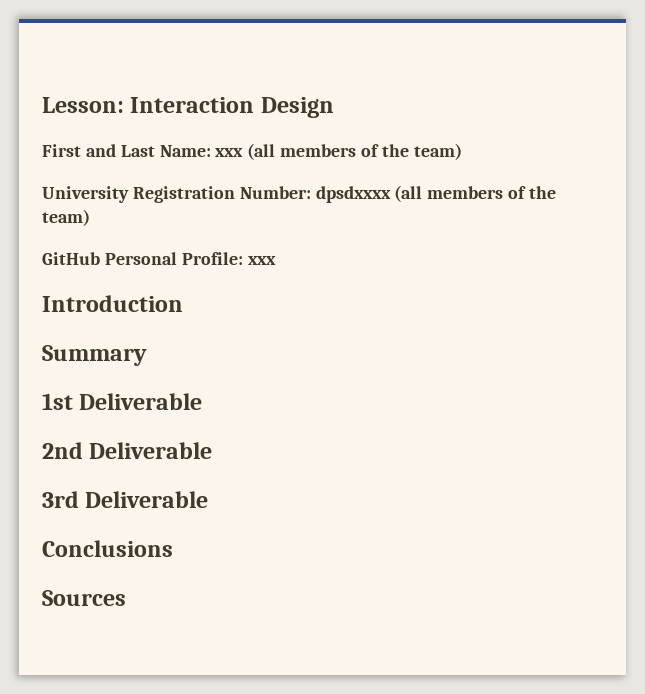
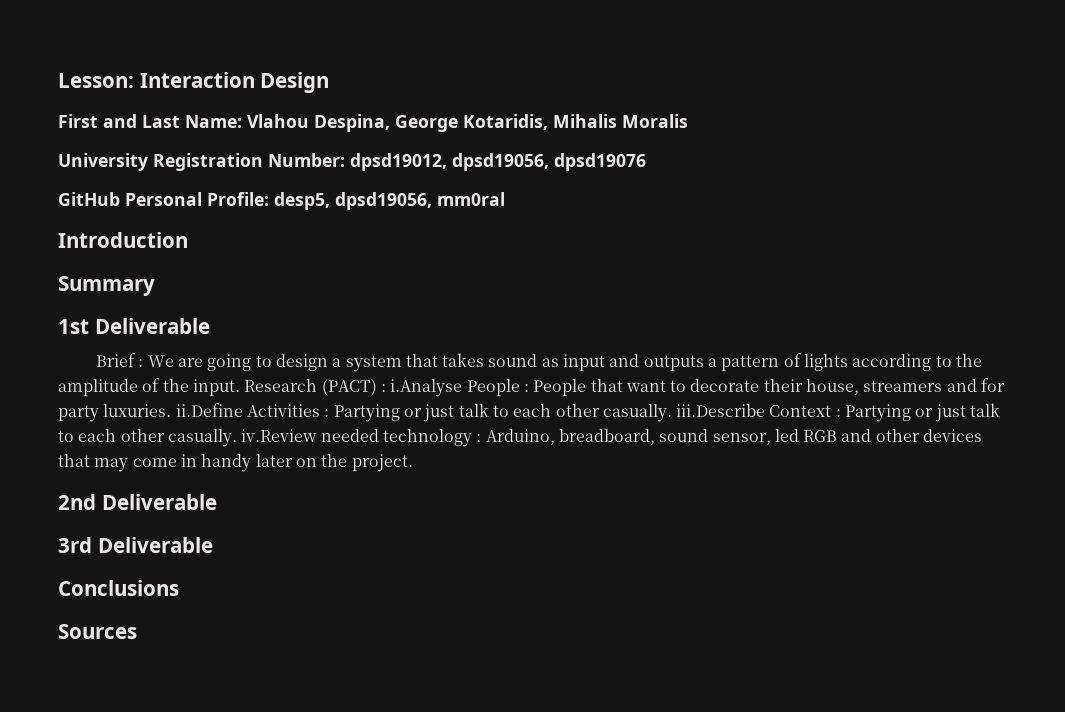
[215,143,462,160] [42,185,557,203] [42,209,90,226] xxx (all members of the team) // University Registration Number: dpsdxxxx (all members of the team) -> [247,114,688,132] [58,153,646,171] Vlahou Despina, George Kotaridis, Mihalis Moralis // University Registration Number: dpsd19012, dpsd19056, dpsd19076
[247,256,276,265] xxx -> [274,192,505,210] desp5, dpsd19056, mm0ral
(203, 401) none -> [95,353,982,372] [58,378,1006,397] [58,403,1001,422] [58,429,983,447] [58,454,413,472] // Brief : We are going to design a system that takes sound as input and outputs a pattern of lights according to the amplitude of the input. Research (PACT) : i.Analyse People : People that want to decorate their house, streamers and for party luxuries. ii.Define Activities : Partying or just talk to each other casually. iii.Describe Context : Partying or just talk to each other casually. iv.Review needed technology : Arduino, breadboard, sound sensor, led RGB and other devices that may come in handy later on the project.

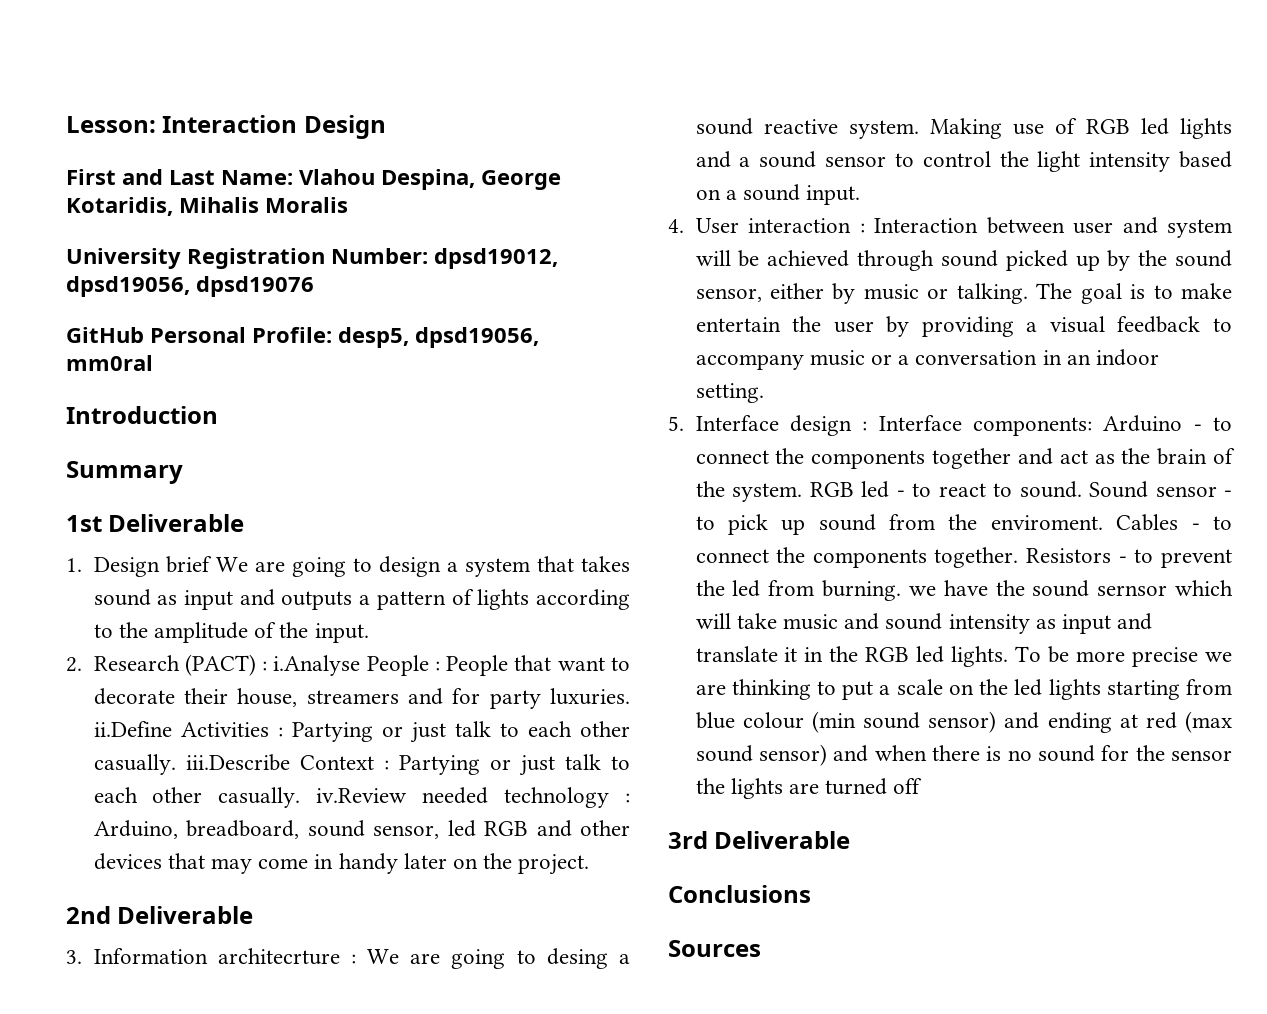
[95,353,144,367] Brief : -> [66,556,212,577] 1. Design brief
(240, 387) none -> [66,657,82,672] // 2.
(217, 502) none -> [66,948,630,969] [695,118,1232,139] [695,151,1232,172] [695,184,861,205] [668,217,1232,238] [695,250,1232,271] [695,283,1232,304] [695,316,1232,337] [695,349,1159,370] [695,383,764,403] [668,415,1232,436] [695,448,1235,469] [695,481,1232,502] [695,514,1232,535] [695,547,1232,568] [695,580,1233,601] [695,613,1153,634] [695,646,1232,667] [695,679,1232,700] [695,711,1232,733] [695,744,1232,766] [695,778,923,799] // 3. Information architecrture : We are going to desing a sound reactive system. Making use of RGB led lights and a sound sensor to control the light intensity based on a sound input. // 4. User interaction : Interaction between user and system will be achieved through sound picked up by the sound sensor, either by music or talking. The goal is to make entertain the user by providing a visual feedback to accompany music or a conversation in an indoor setting. // 5. Interface design : Interface components: Arduino - to connect the components together and act as the brain of the system. RGB led - to react to sound. Sound sensor - to pick up sound from the enviroment. Cables - to connect the components together. Resistors - to prevent the led from burning. we have the sound sernsor which will take music and sound intensity as input and translate it in the RGB led lights. To be more precise we are thinking to put a scale on the led lights starting from blue colour (min sound sensor) and ending at red (max sound sensor) and when there is no sound for the sensor the lights are turned off

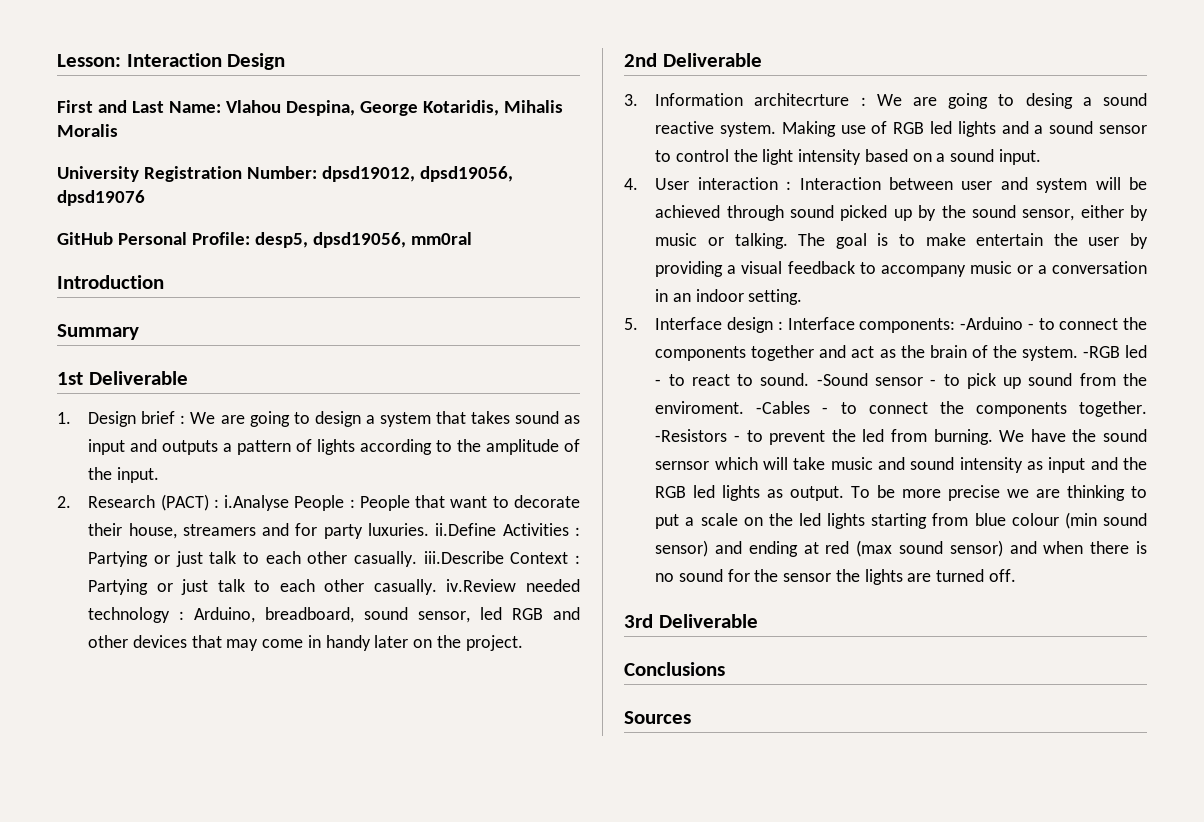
(212, 564) none -> [180,415,186,424] :
[1103,415,1183,432] Arduino -> [960,317,1024,330] -Arduino
[809,482,854,497] RGB -> [1082,346,1120,358] -RGB
[1089,481,1148,498] Sound -> [816,373,868,386] -Sound
[1116,514,1179,531] Cables -> [756,401,811,414] -Cables
[1026,548,1112,563] Resistors -> [655,429,728,442] -Resistors
[908,586,936,596] we -> [999,430,1025,442] We
[695,646,1009,667] translate it in the RGB led lights. -> [1122,457,1147,470] [655,485,845,501] the RGB led lights as output.
[893,778,923,794] off -> [988,569,1016,582] off.

